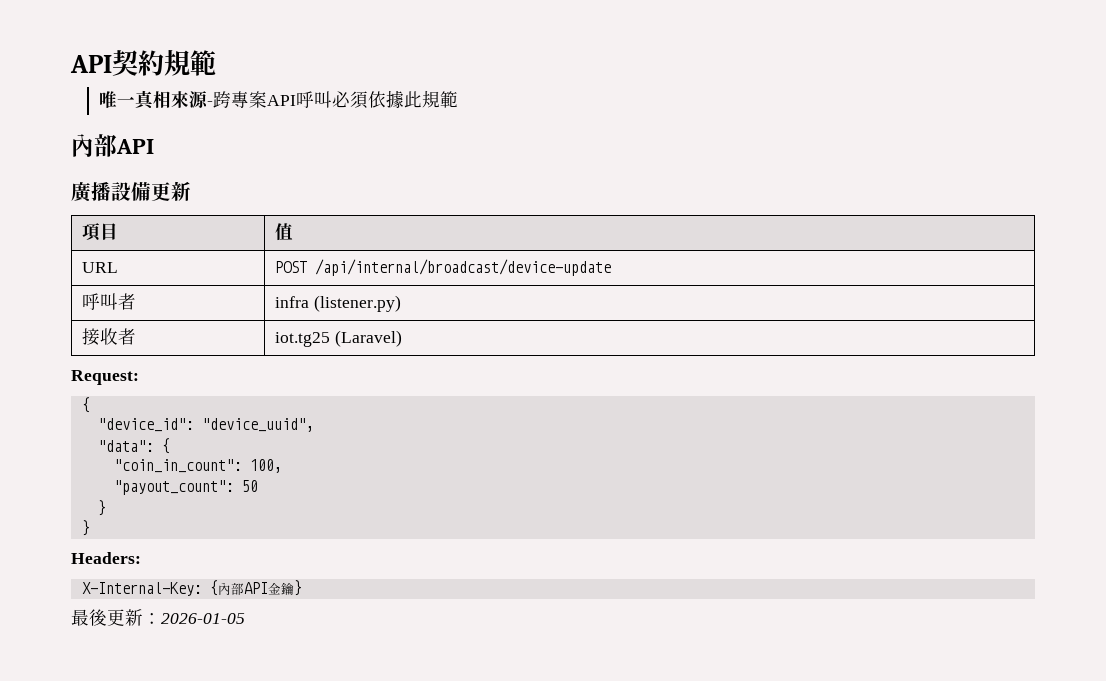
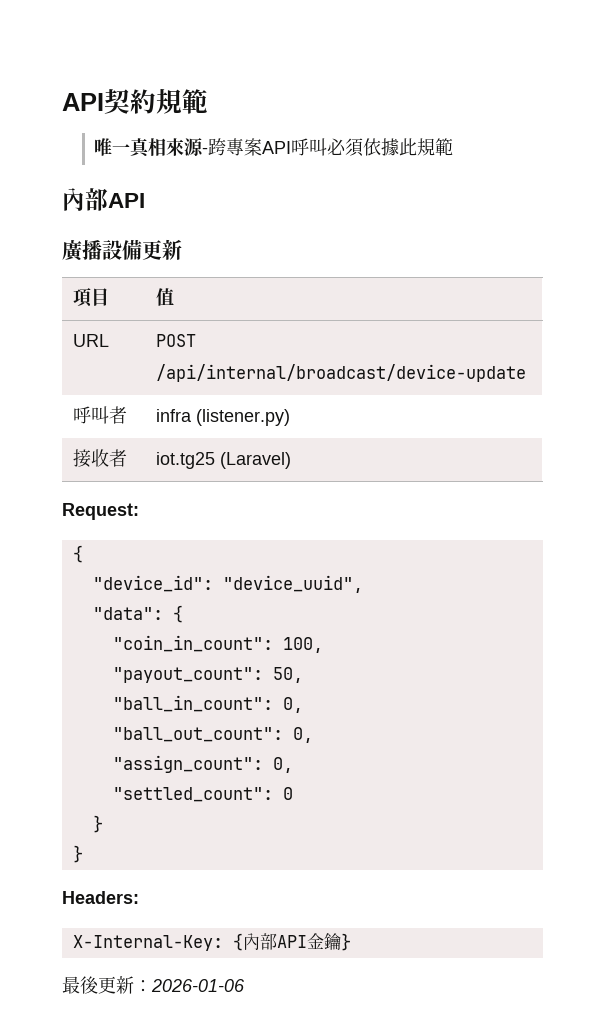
[241,480,258,492] 50 -> [272,667,303,683] [112,695,303,713] [112,727,313,743] [112,755,293,773] [112,787,293,802] 50, // "ball_in_count": 0, // "ball_out_count": 0, // "assign_count": 0, // "settled_count": 0
[161,613,245,624] 2026-01-05 -> [151,979,245,992] 2026-01-06

